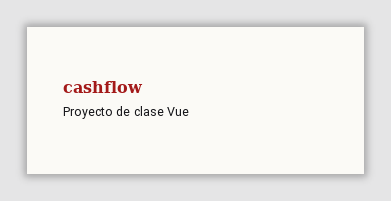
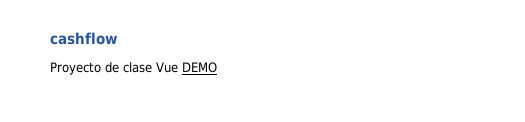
(190, 111) none -> [182,62,217,73] DEMO

